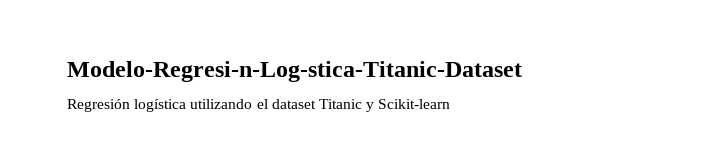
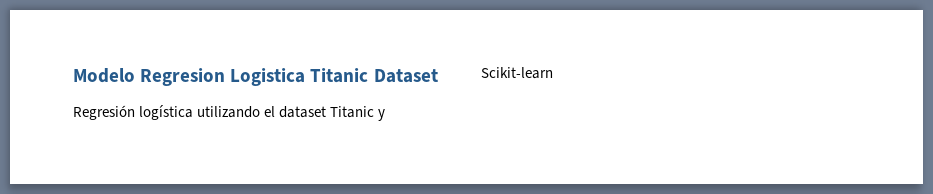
[67,61,522,82] Modelo-Regresi-n-Log-stica-Titanic-Dataset -> [73,68,438,86] Modelo Regresion Logistica Titanic Dataset

